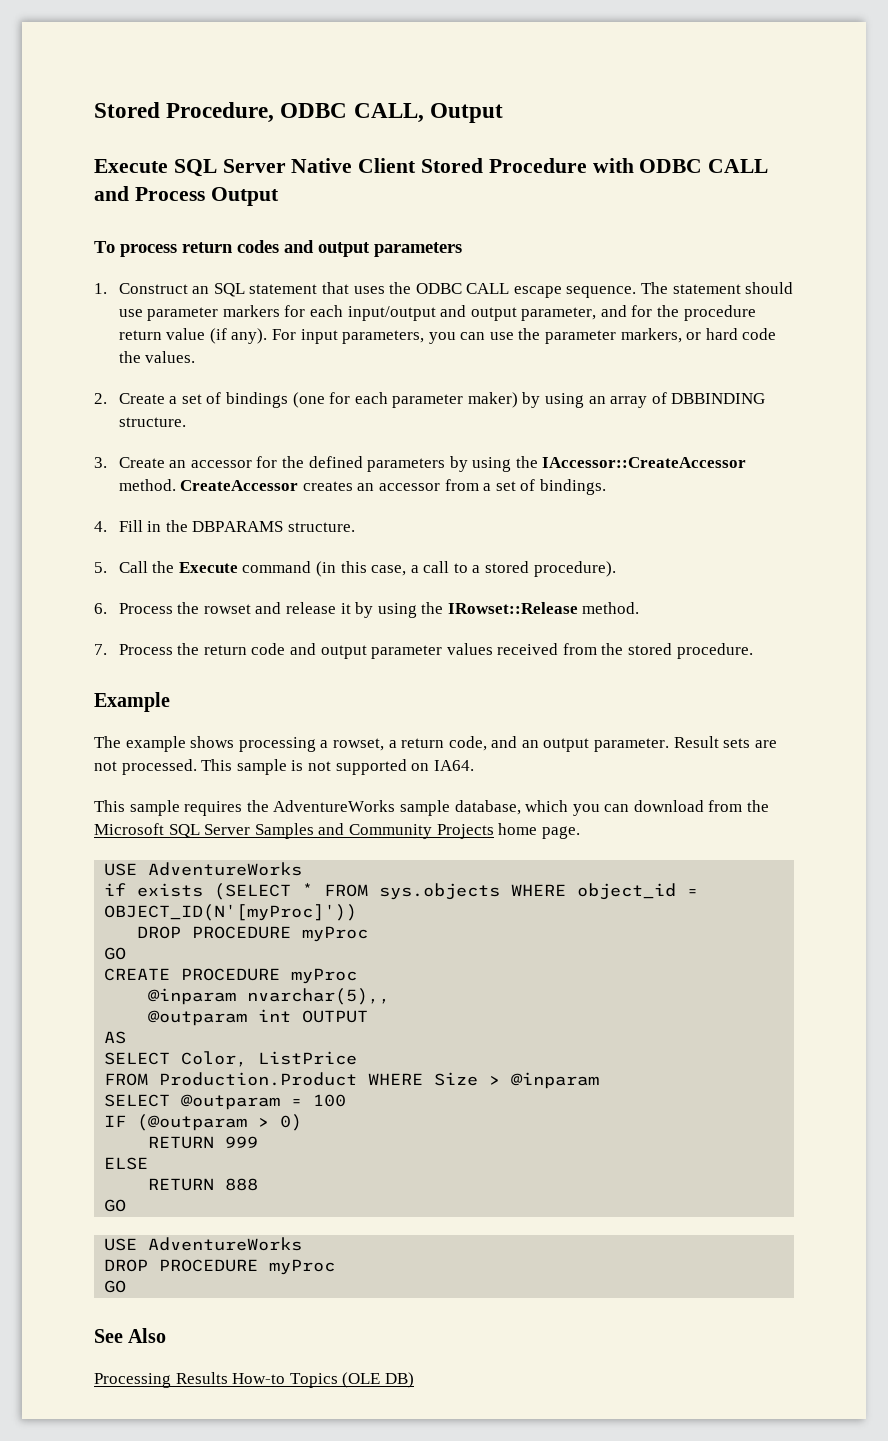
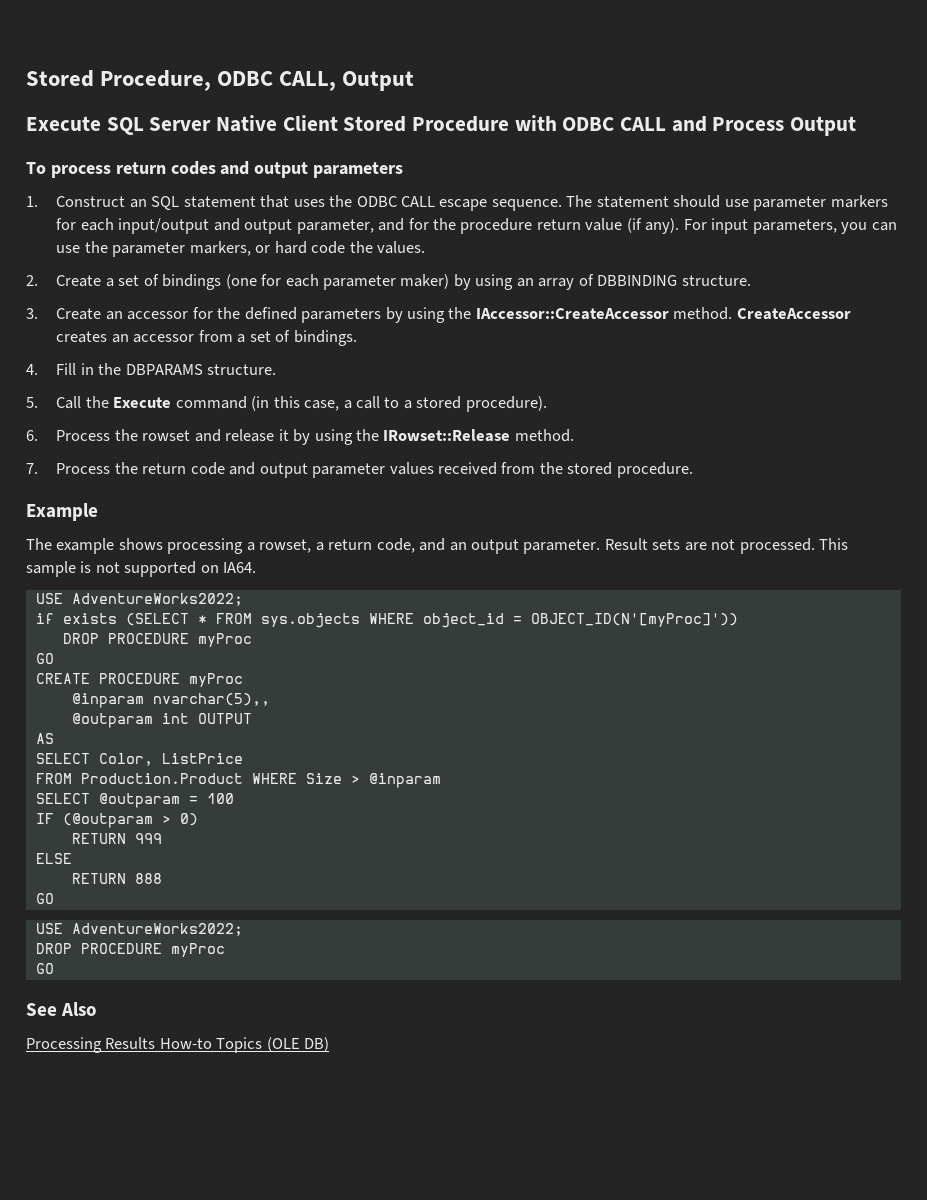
[94,800,770,816] [94,823,580,839] [104,862,303,876] // This sample requires the AdventureWorks sample database, which you can download from the Microsoft SQL Server Samples and Community Projects home page. // USE AdventureWorks -> [35,593,243,606] // USE AdventureWorks2022;
[148,1237,303,1251] AdventureWorks -> [71,923,243,936] AdventureWorks2022;

